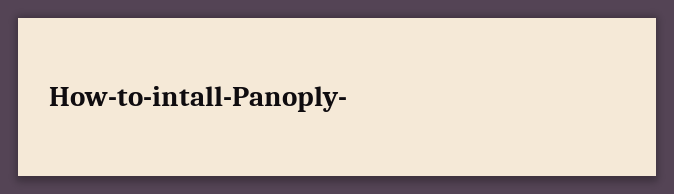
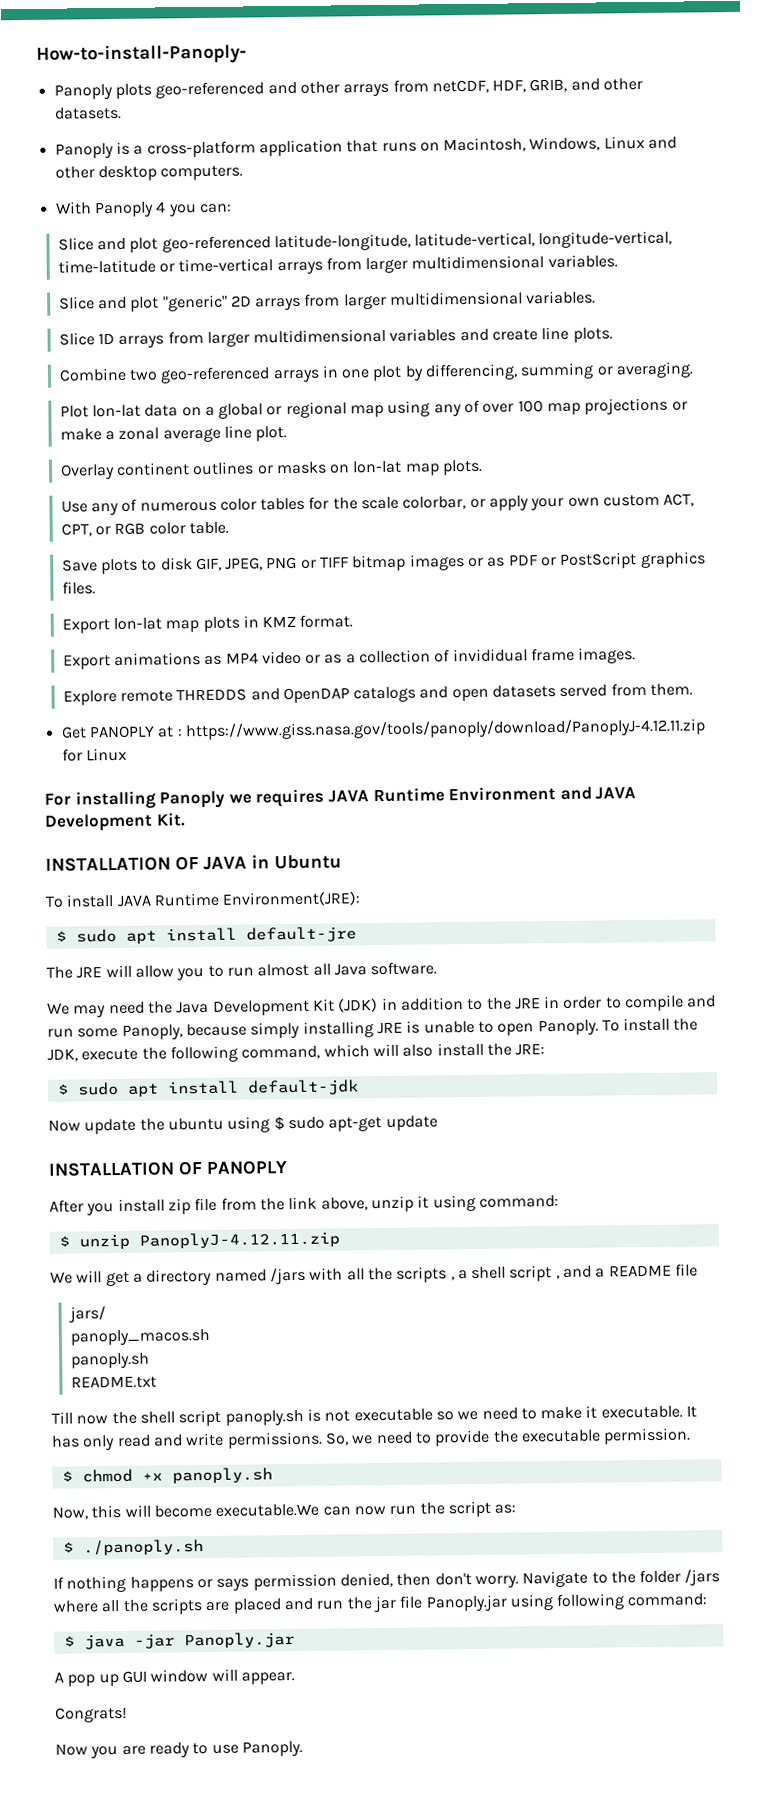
[49,86,347,112] How-to-intall-Panoply- -> [36,43,247,65] [53,77,644,100] [53,106,122,120] [54,135,678,159] [54,165,244,182] [54,201,232,218] [57,230,673,253] [57,254,618,275] [58,290,597,312] [58,326,613,348] [58,361,695,384] [59,397,688,419] [59,425,288,443] [59,459,484,480] [60,493,695,516] [60,521,229,537] [61,551,706,575] [61,581,96,595] [61,614,354,634] [62,647,637,670] [62,682,694,706] [60,718,706,741] [61,747,127,762] [44,785,637,810] [44,812,186,832] [45,854,342,872] [45,891,361,908] [55,926,357,944] [46,961,438,981] [47,994,717,1018] [47,1017,699,1040] [47,1042,546,1063] [57,1079,359,1097] [48,1115,438,1135] [48,1160,288,1177] [49,1194,559,1216] [58,1231,340,1250] [50,1263,699,1287] [67,1306,106,1323] [69,1328,210,1346] [70,1352,150,1369] [70,1375,157,1389] [51,1405,698,1427] [51,1427,692,1451] [61,1467,273,1484] [52,1500,517,1520] [62,1539,204,1556] [53,1569,721,1593] [53,1593,708,1615] [63,1632,295,1650] [54,1668,295,1687] [55,1706,127,1723] [55,1740,303,1759] How-to-install-Panoply- // Panoply plots geo-referenced and other arrays from netCDF, HDF, GRIB, and other datasets. // Panoply is a cross-platform application that runs on Macintosh, Windows, Linux and other desktop computers. // With Panoply 4 you can: // Slice and plot geo-referenced latitude-longitude, latitude-vertical, longitude-vertical, time-latitude or time-vertical arrays from larger multidimensional variables. // Slice and plot "generic" 2D arrays from larger multidimensional variables. // Slice 1D arrays from larger multidimensional variables and create line plots. // Combine two geo-referenced arrays in one plot by differencing, summing or averaging. // Plot lon-lat data on a global or regional map using any of over 100 map projections or make a zonal average line plot. // Overlay continent outlines or masks on lon-lat map plots. // Use any of numerous color tables for the scale colorbar, or apply your own custom ACT, CPT, or RGB color table. // Save plots to disk GIF, JPEG, PNG or TIFF bitmap images or as PDF or PostScript graphics files. // Export lon-lat map plots in KMZ format. // Export animations as MP4 video or as a collection of invididual frame images. // Explore remote THREDDS and OpenDAP catalogs and open datasets served from them. // Get PANOPLY at : https://www.giss.nasa.gov/tools/panoply/download/PanoplyJ-4.12.11.zip for Linux // For installing Panoply we requires JAVA Runtime Environment and JAVA Development Kit. // INSTALLATION OF JAVA in Ubuntu // To install JAVA Runtime Environment(JRE): // $ sudo apt install default-jre // The JRE will allow you to run almost all Java software. // We may need the Java Development Kit (JDK) in addition to the JRE in order to compile and run some Panoply, because simply installing JRE is unable to open Panoply. To install the JDK, execute the following command, which will also install the JRE: // $ sudo apt install default-jdk // Now update the ubuntu using $ sudo apt-get update // INSTALLATION OF PANOPLY // After you install zip file from the link above, unzip it using command: // $ unzip PanoplyJ-4.12.11.zip // We will get a directory named /jars with all the scripts , a shell script , and a README file // jars/ // panoply_macos.sh // panoply.sh // README.txt // Till now the shell script panoply.sh is not executable so we need to make it executable. It has only read and write permissions. So, we need to provide the executable permission. // $ chmod +x panoply.sh // Now, this will become executable.We can now run the script as: // $ ./panoply.sh // If nothing happens or says permission denied, then don't worry. Navigate to the folder /jars where all the scripts are placed and run the jar file Panoply.jar using following command: // $ java -jar Panoply.jar // A pop up GUI window will appear. // Congrats! // Now you are ready to use Panoply.

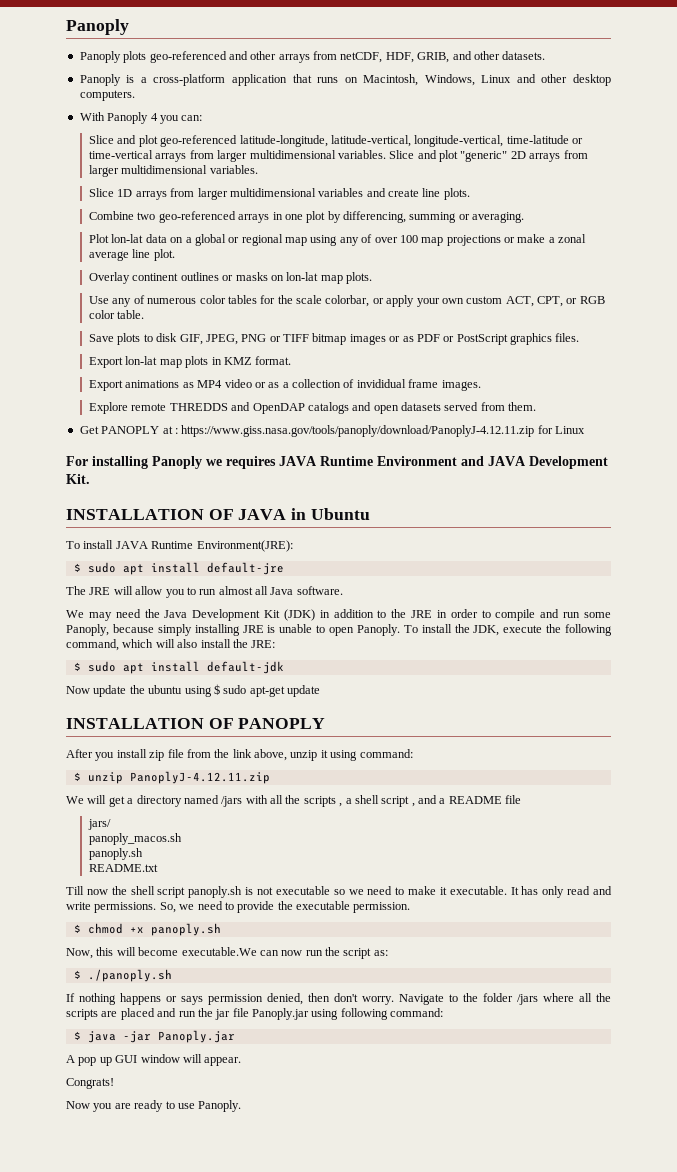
[36,43,247,65] How-to-install-Panoply- -> [66,19,129,35] Panoply
(618, 261) // -> (386, 154) none

